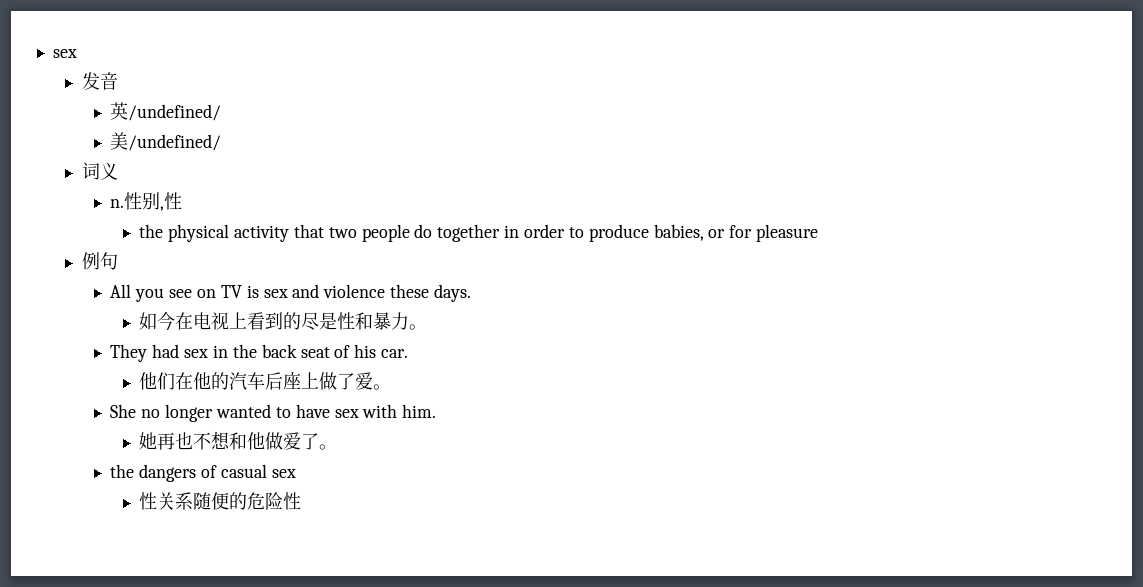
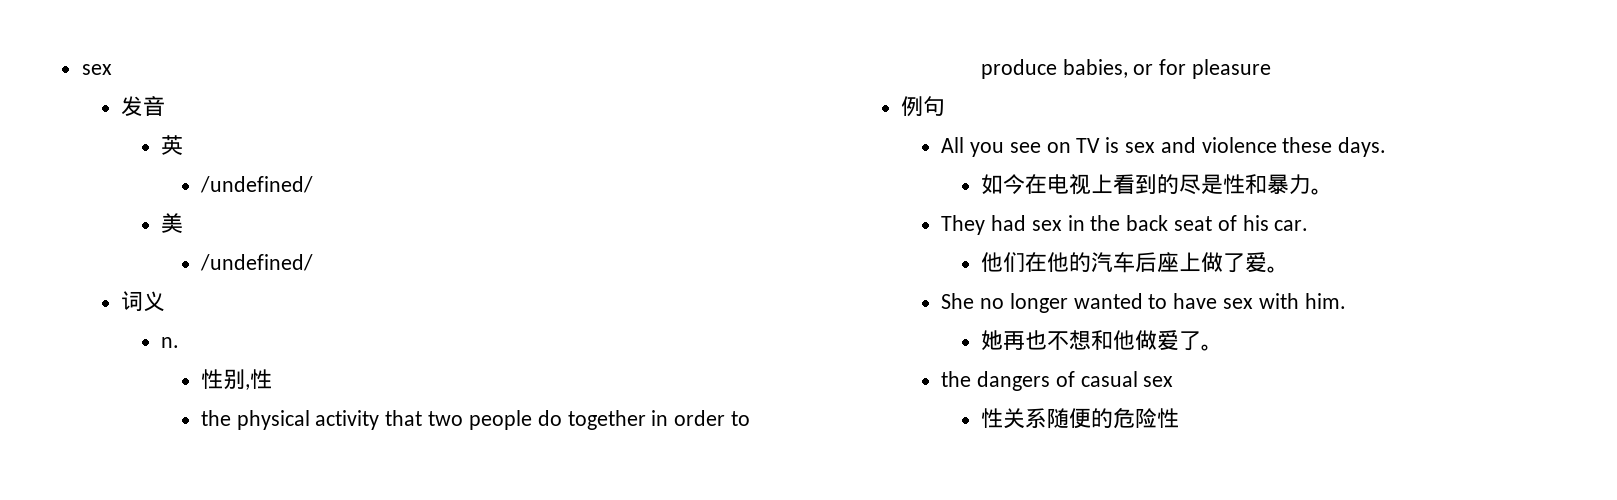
(129, 111) none -> (184, 145) //
(129, 141) none -> (184, 223) //
(125, 203) none -> (180, 342) //

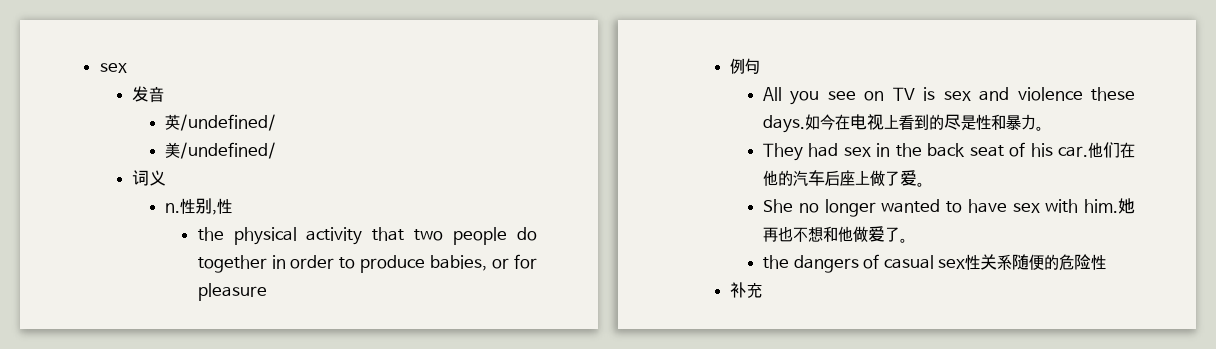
(184, 145) // -> (180, 122) none
(184, 223) // -> (180, 150) none
(180, 342) // -> (180, 208) none
(1387, 147) // -> (805, 124) none
(1309, 225) // -> (1088, 151) none
(1346, 301) // -> (1118, 206) none
(1174, 381) // -> (966, 264) none
(1179, 418) none -> [730,282,763,298] // 补充

